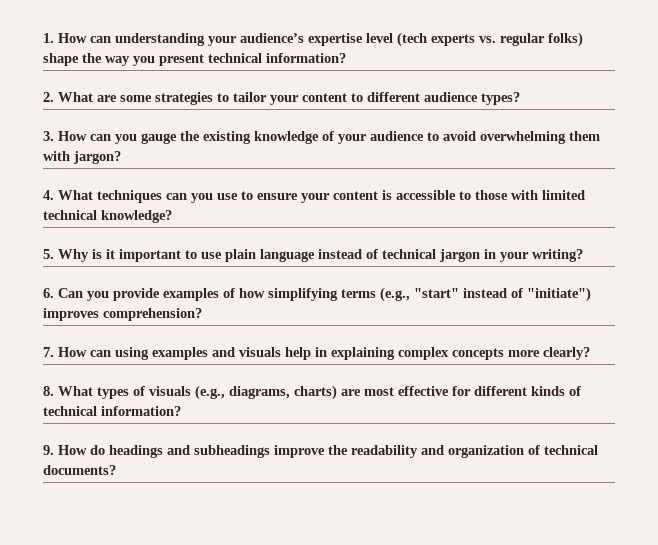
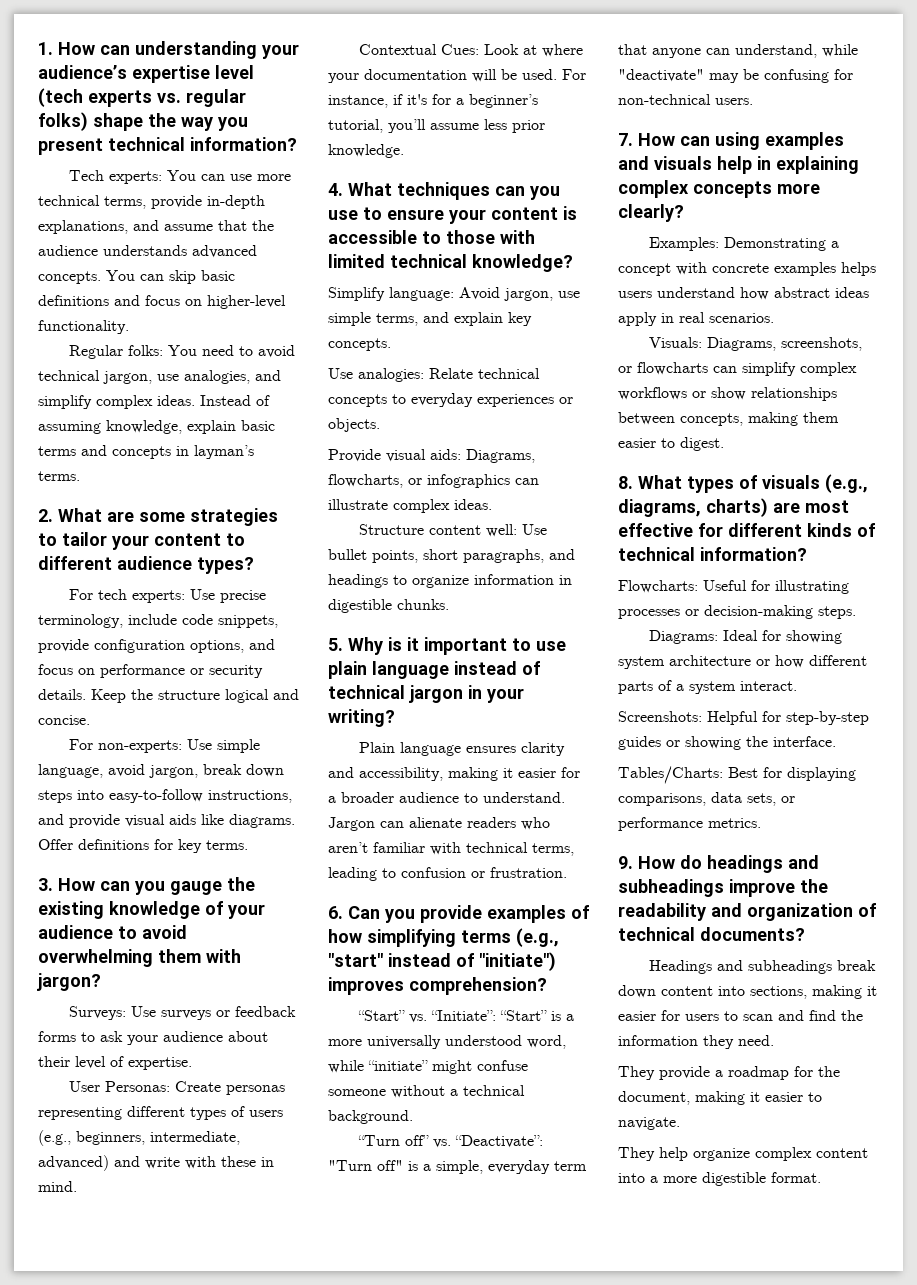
(346, 58) none -> [68,170,291,184] [38,195,265,209] [38,220,274,234] [38,245,257,258] [38,270,235,284] [38,295,286,309] [38,320,129,334] [68,345,295,359] [38,370,281,384] [38,395,270,409] [38,420,275,434] [38,445,254,459] [38,471,80,481] // Tech experts: You can use more technical terms, provide in-depth explanations, and assume that the audience understands advanced concepts. You can skip basic definitions and focus on higher-level functionality. // Regular folks: You need to avoid technical jargon, use analogies, and simplify complex ideas. Instead of assuming knowledge, explain basic terms and concepts in layman’s terms.
(520, 98) none -> [68,589,266,603] [38,614,278,628] [38,639,275,653] [38,664,263,678] [38,689,299,703] [38,715,90,725] [68,739,260,753] [38,764,284,778] [38,789,292,803] [38,814,295,828] [38,839,248,853] // For tech experts: Use precise terminology, include code snippets, provide configuration options, and focus on performance or security details. Keep the structure logical and concise. // For non-experts: Use simple language, avoid jargon, break down steps into easy-to-follow instructions, and provide visual aids like diagrams. Offer definitions for key terms.
(121, 157) none -> [68,1006,296,1020] [38,1031,268,1045] [38,1056,192,1070] [68,1081,285,1095] [38,1106,283,1120] [38,1130,240,1146] [38,1155,274,1171] [38,1181,77,1192] [358,44,583,57] [328,69,586,83] [328,94,538,108] [328,119,545,133] [328,144,404,158] // Surveys: Use surveys or feedback forms to ask your audience about their level of expertise. // User Personas: Create personas representing different types of users (e.g., beginners, intermediate, advanced) and write with these in mind. // Contextual Cues: Look at where your documentation will be used. For instance, if it's for a beginner’s tutorial, you’ll assume less prior knowledge.
(172, 216) none -> [328,287,580,301] [328,312,532,326] [328,338,391,351] [328,368,540,382] [328,393,573,407] [328,418,380,432] [328,449,535,463] [328,474,539,488] [328,499,492,513] [358,524,547,537] [328,549,575,563] [328,574,572,588] [328,599,449,613] // Simplify language: Avoid jargon, use simple terms, and explain key concepts. // Use analogies: Relate technical concepts to everyday experiences or objects. // Provide visual aids: Diagrams, flowcharts, or infographics can illustrate complex ideas. // Structure content well: Use bullet points, short paragraphs, and headings to organize information in digestible chunks.
(583, 255) none -> [358,742,565,756] [328,767,580,781] [328,792,565,803] [328,817,550,831] [328,842,574,856] [328,867,567,881] // Plain language ensures clarity and accessibility, making it easier for a broader audience to understand. Jargon can alienate readers who aren’t familiar with technical terms, leading to confusion or frustration.
(202, 314) none -> [357,1010,574,1023] [328,1035,566,1049] [328,1060,528,1074] [328,1085,525,1098] [328,1110,413,1124] [357,1135,543,1148] [328,1160,587,1174] [618,44,858,58] [618,69,853,83] [618,94,753,105] // “Start” vs. “Initiate”: “Start” is a more universally understood word, while “initiate” might confuse someone without a technical background. // “Turn off” vs. “Deactivate”: "Turn off" is a simple, everyday term that anyone can understand, while "deactivate" may be confusing for non-technical users.
(590, 353) none -> [648,237,839,251] [618,262,876,276] [618,287,869,300] [618,312,774,326] [648,337,862,351] [618,362,857,376] [618,387,837,401] [618,412,839,426] [618,437,724,451] // Examples: Demonstrating a concept with concrete examples helps users understand how abstract ideas apply in real scenarios. // Visuals: Diagrams, screenshots, or flowcharts can simplify complex workflows or show relationships between concepts, making them easier to digest.
(181, 411) none -> [618,580,849,594] [618,605,856,619] [648,630,842,644] [618,655,867,669] [618,680,797,694] [618,711,869,725] [618,736,836,750] [618,766,856,784] [618,792,795,806] [618,817,761,831] // Flowcharts: Useful for illustrating processes or decision-making steps. // Diagrams: Ideal for showing system architecture or how different parts of a system interact. // Screenshots: Helpful for step-by-step guides or showing the interface. // Tables/Charts: Best for displaying comparisons, data sets, or performance metrics.
(116, 470) none -> [648,960,876,974] [618,985,877,999] [618,1010,863,1021] [618,1035,774,1049] [618,1066,840,1080] [618,1091,822,1105] [618,1117,680,1130] [618,1147,868,1161] [618,1172,821,1186] // Headings and subheadings break down content into sections, making it easier for users to scan and find the information they need. // They provide a roadmap for the document, making it easier to navigate. // They help organize complex content into a more digestible format.

